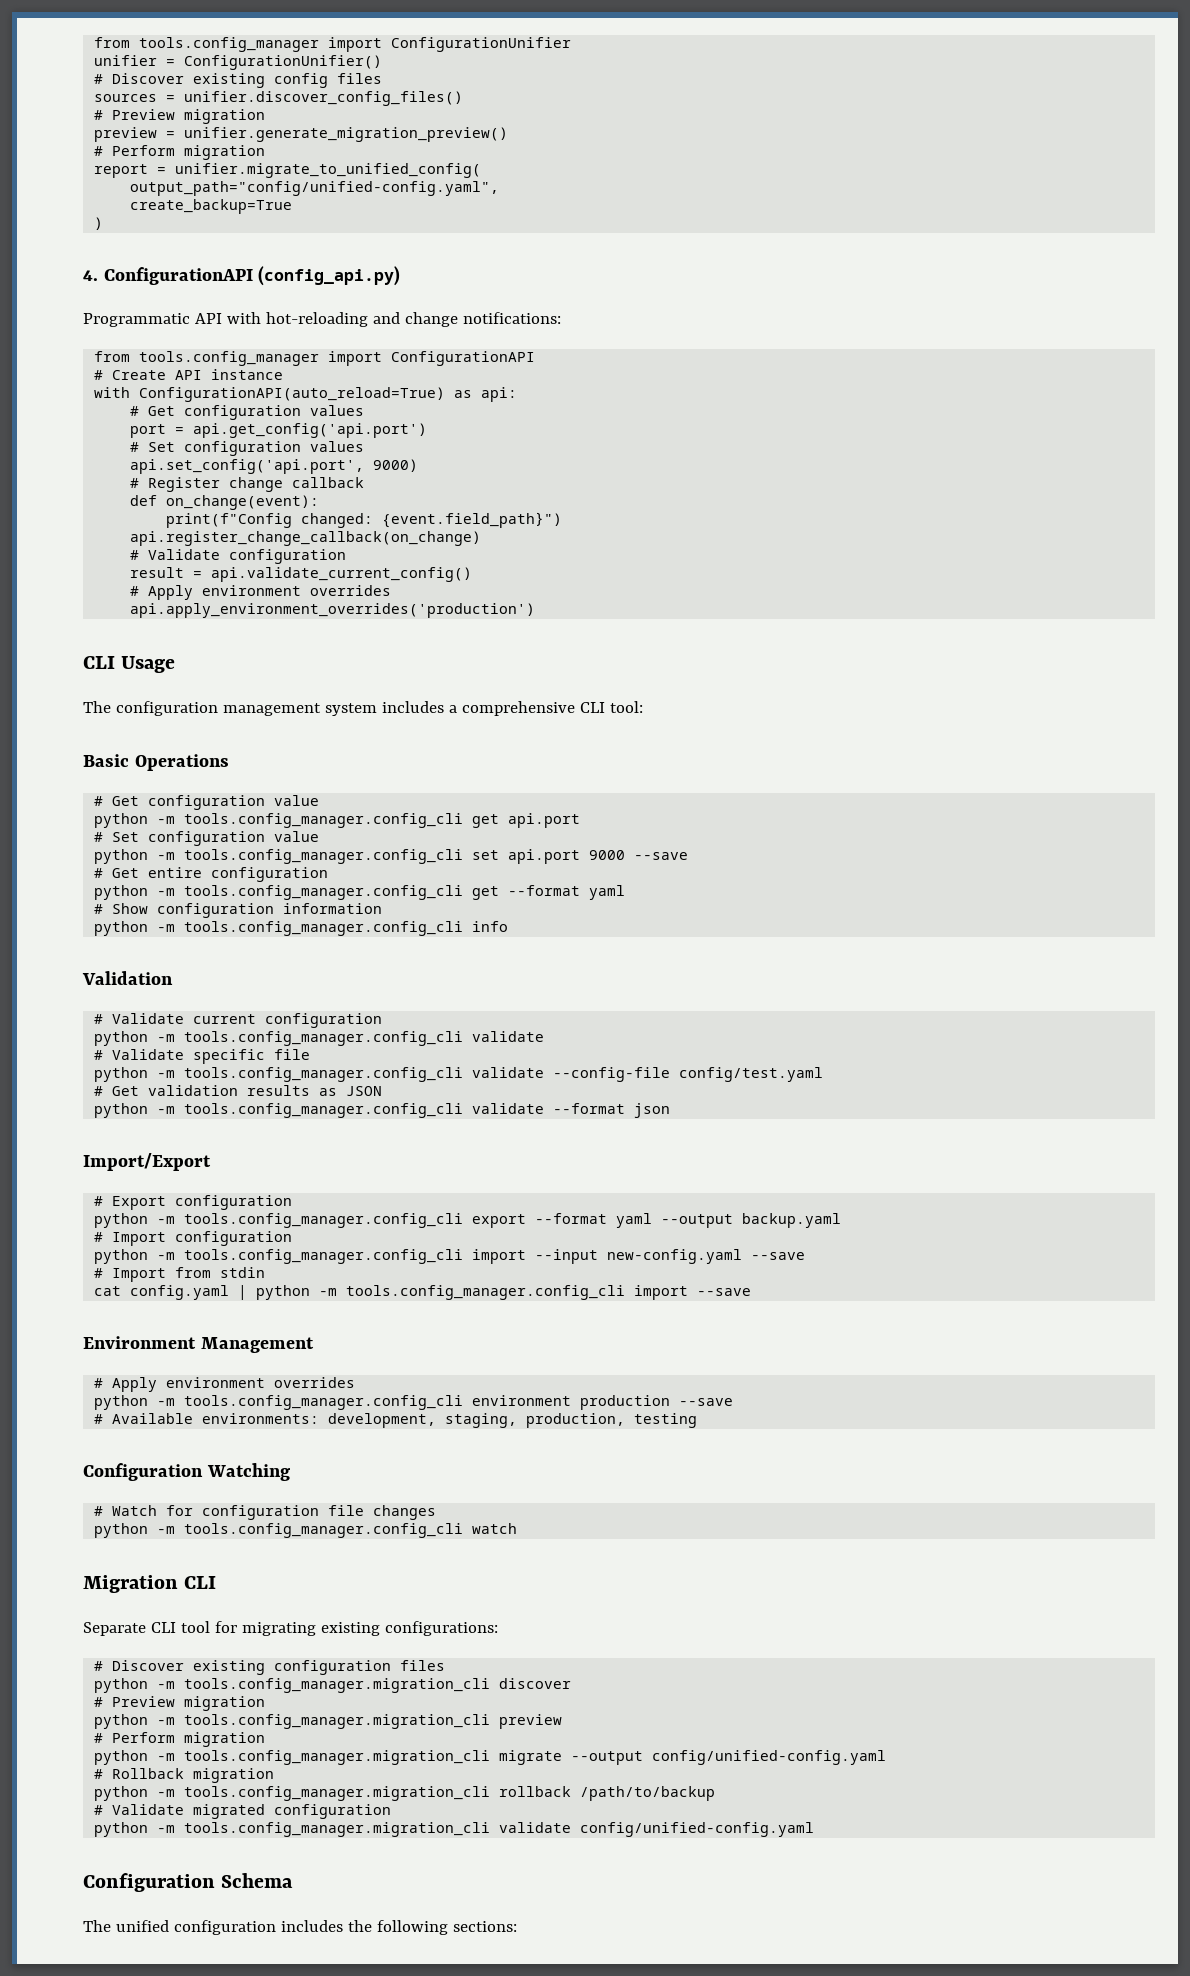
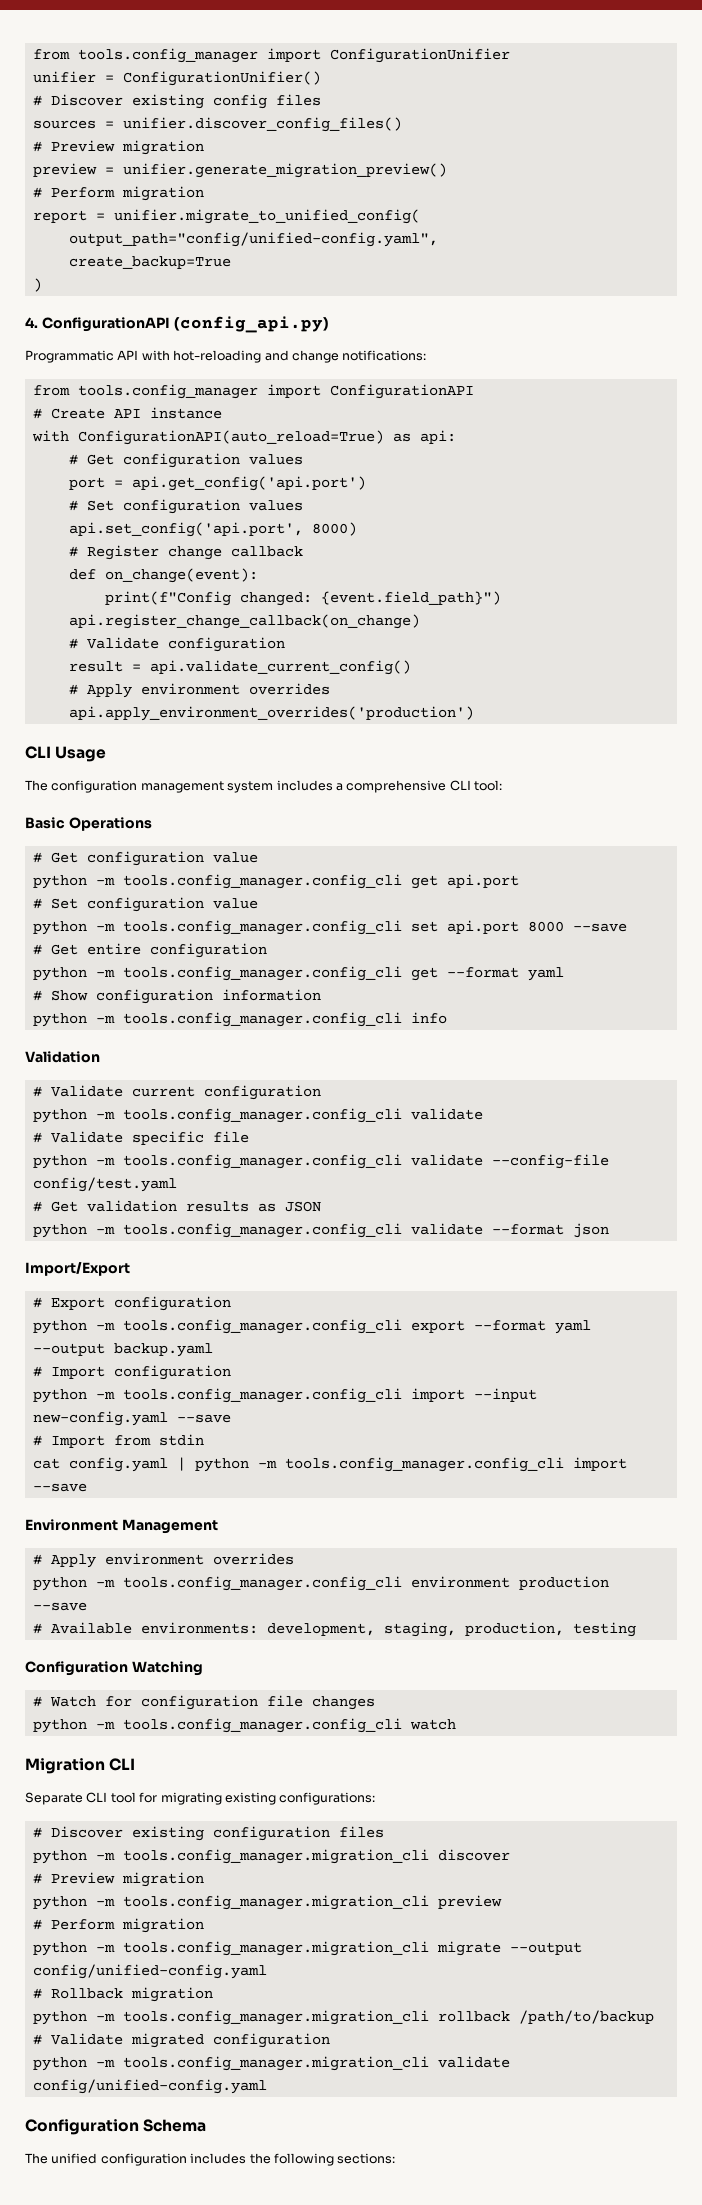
[373,459,419,472] 9000) -> [311,522,357,536] 8000)
[589,850,626,860] 9000 -> [527,921,564,932] 8000

